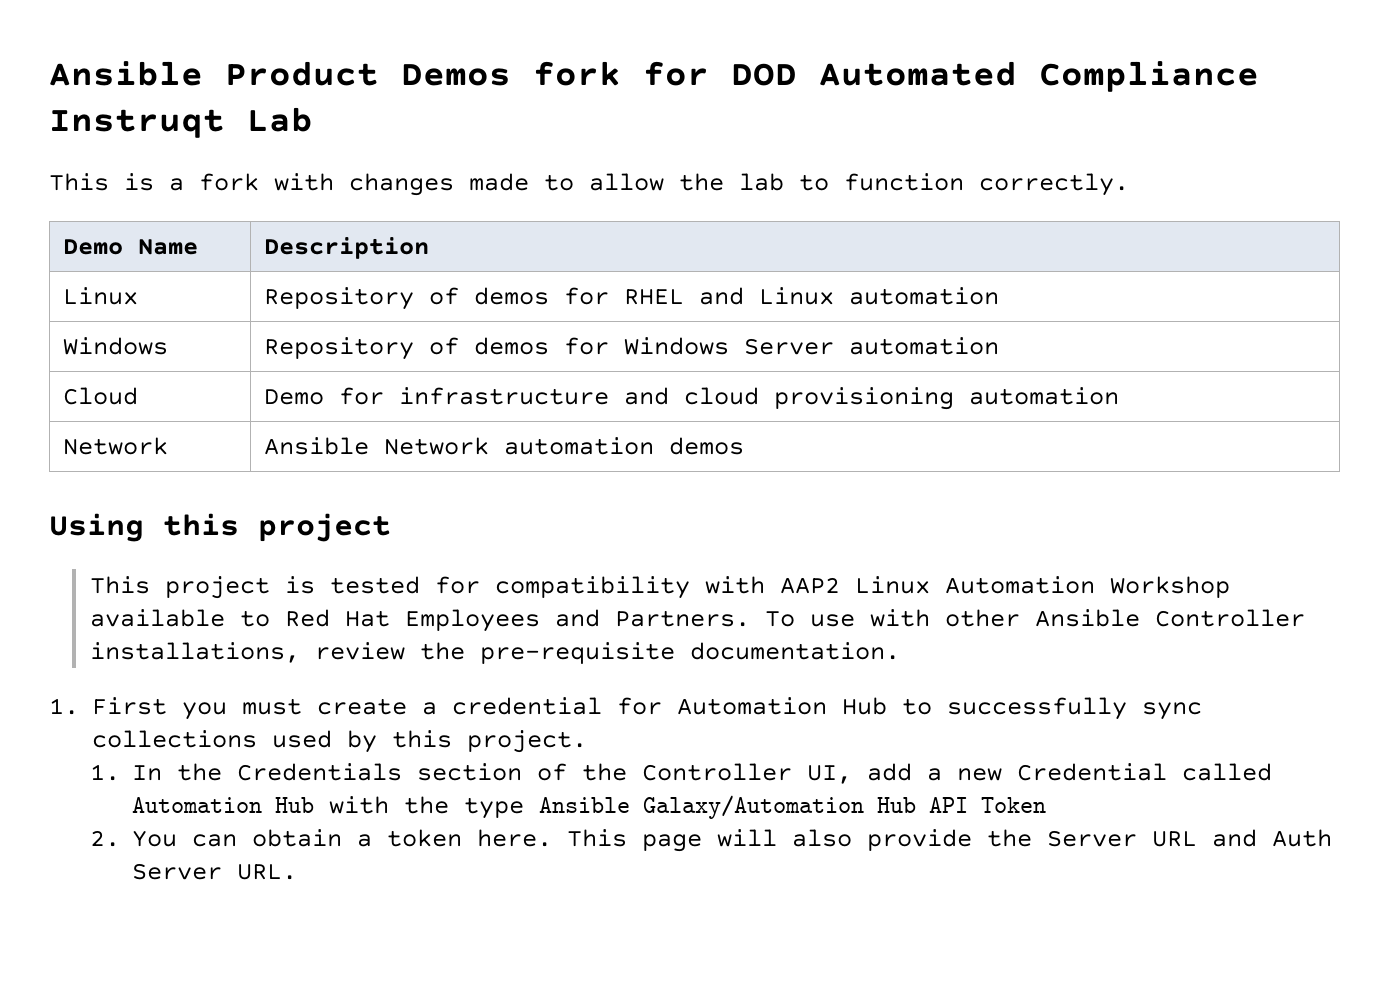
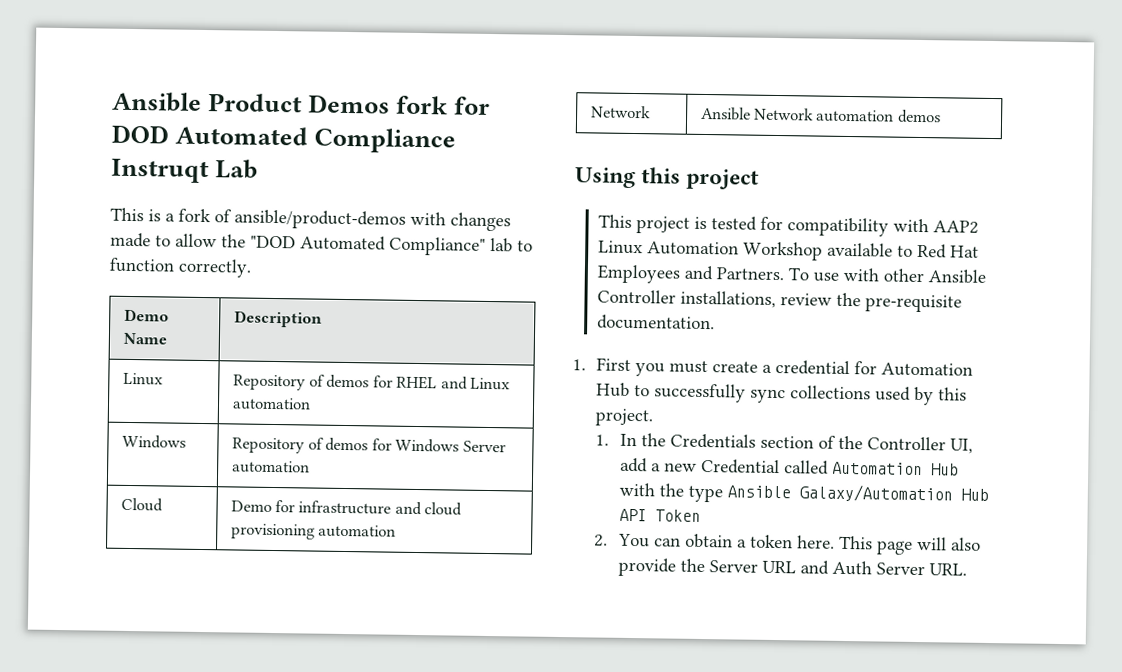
(259, 182) none -> [214,209,406,230] of ansible/product-demos
(724, 182) none -> [250,235,486,256] "DOD Automated Compliance"

